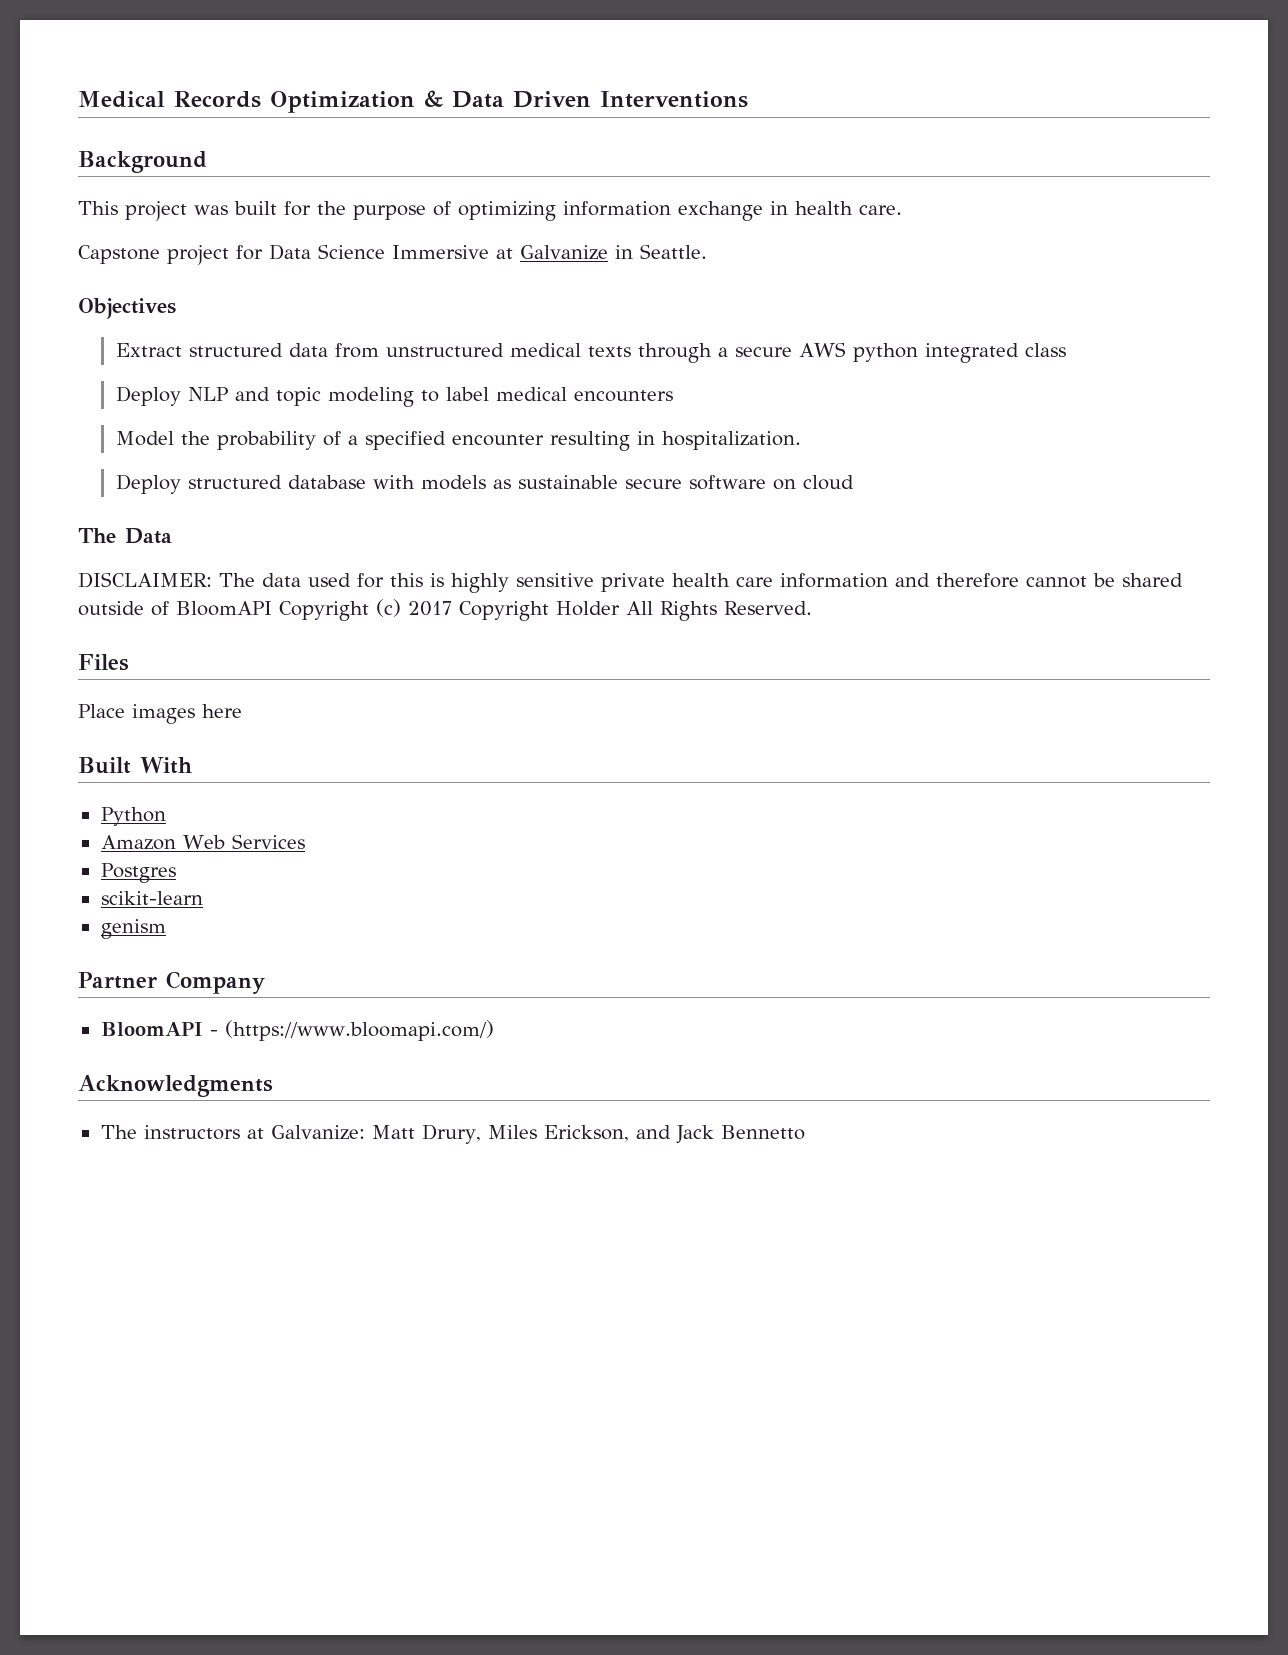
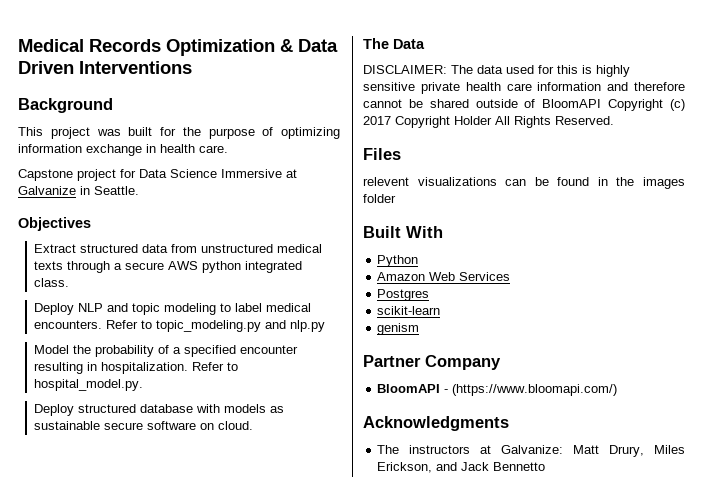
[1024,343,1066,357] class -> [34,278,70,287] class.
[573,390,673,402] encounters -> [34,320,326,332] encounters. Refer to topic_modeling.py and nlp.py
(801, 440) none -> [192,362,239,371] [34,379,144,391] Refer to hospital_model.py.
[802,475,854,490] cloud -> [218,421,254,430] cloud.
[78,704,242,724] Place images here -> [363,177,685,189] [363,194,396,203] relevent visualizations can be found in the images folder

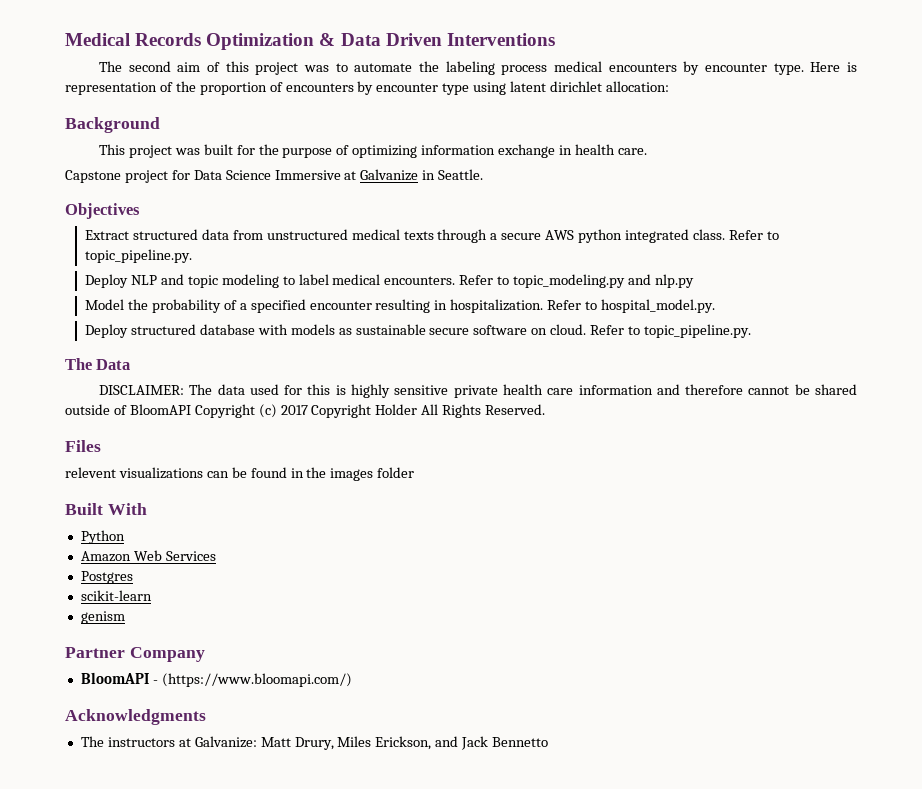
(192, 67) none -> [98,61,857,75] [65,81,669,95] // The second aim of this project was to automate the labeling process medical encounters by encounter type. Here is representation of the proportion of encounters by encounter type using latent dirichlet allocation:
(70, 282) none -> [728,230,779,240] [85,249,193,263] Refer to topic_pipeline.py.
(254, 425) none -> [590,324,751,338] Refer to topic_pipeline.py.

